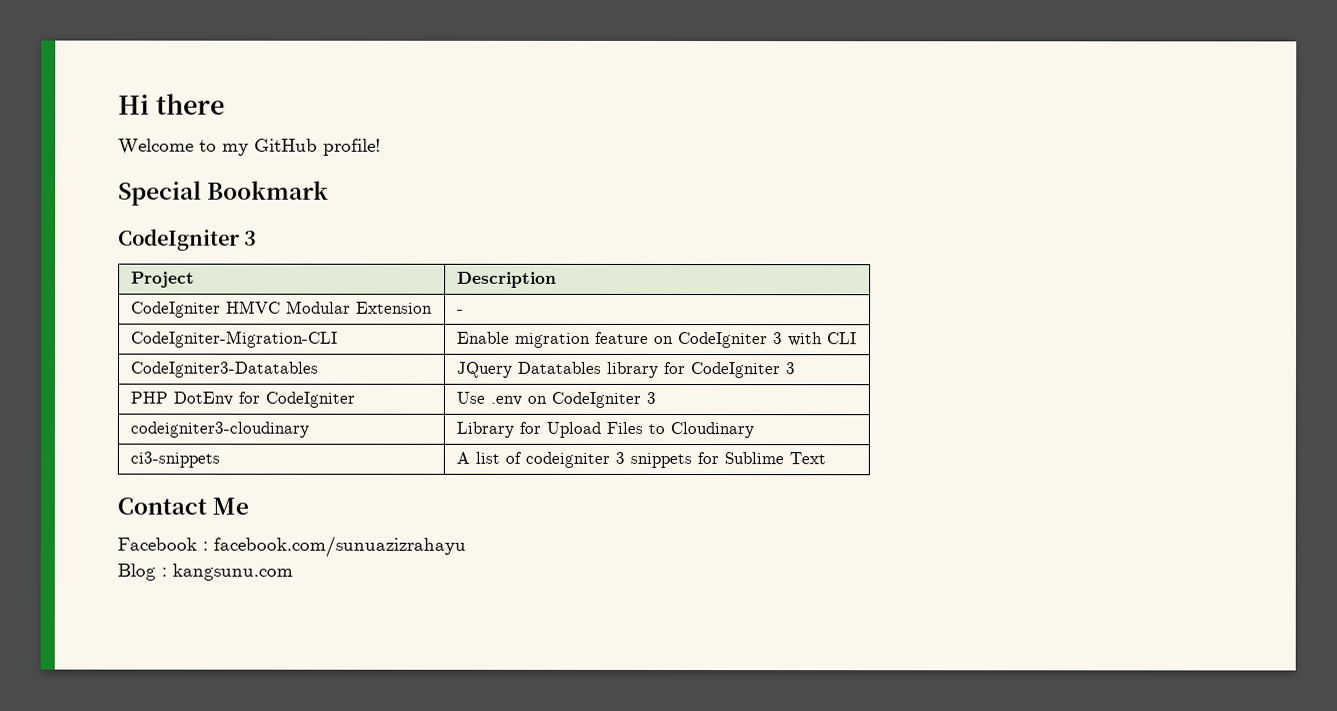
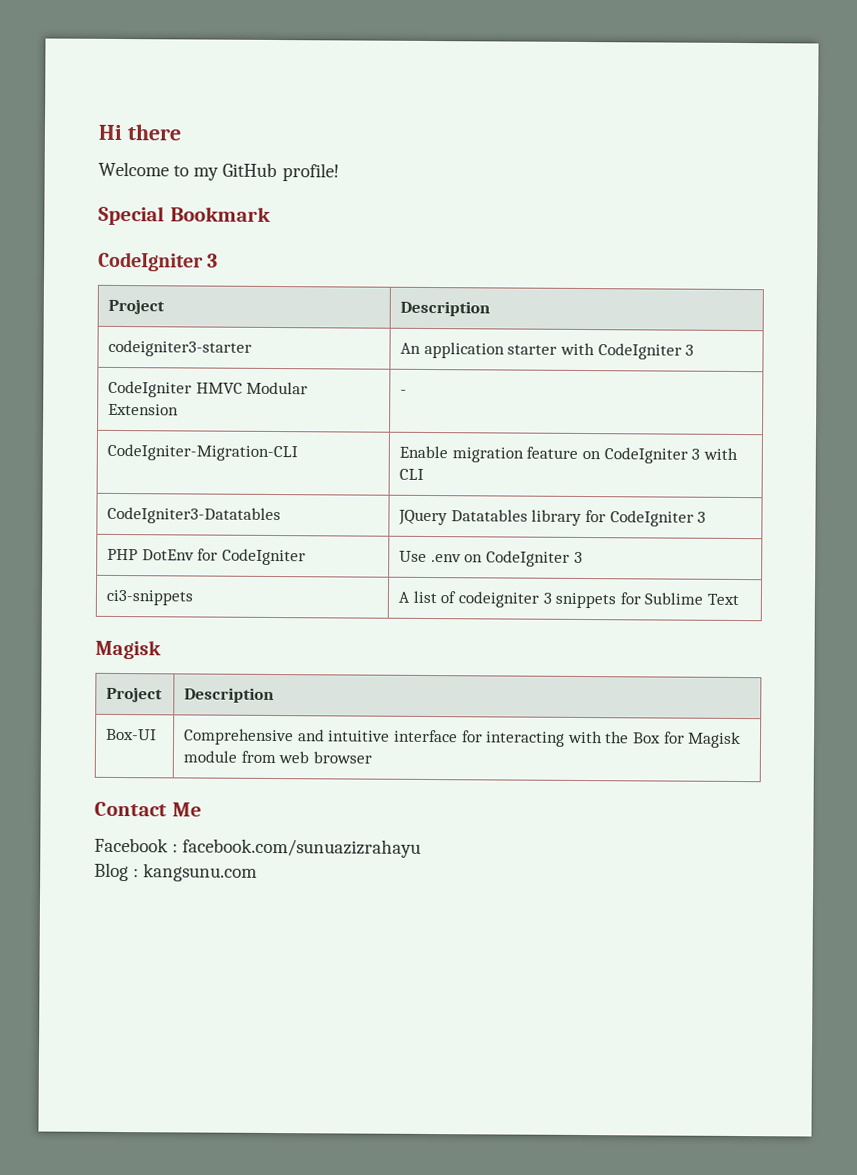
(557, 279) none -> [108,339,253,357] [400,341,695,360] // codeigniter3-starter | An application starter with CodeIgniter 3
[129,421,309,438] [455,421,754,439] // codeigniter3-cloudinary | Library for Upload Files to Cloudinary -> (583, 557) none
(826, 458) none -> [95,639,161,660] [106,686,164,703] [184,687,275,704] [106,728,158,741] [183,728,742,749] [183,750,373,764] // Magisk // Project | Description // Box-UI | Comprehensive and intuitive interface for interacting with the Box for Magisk module from web browser

